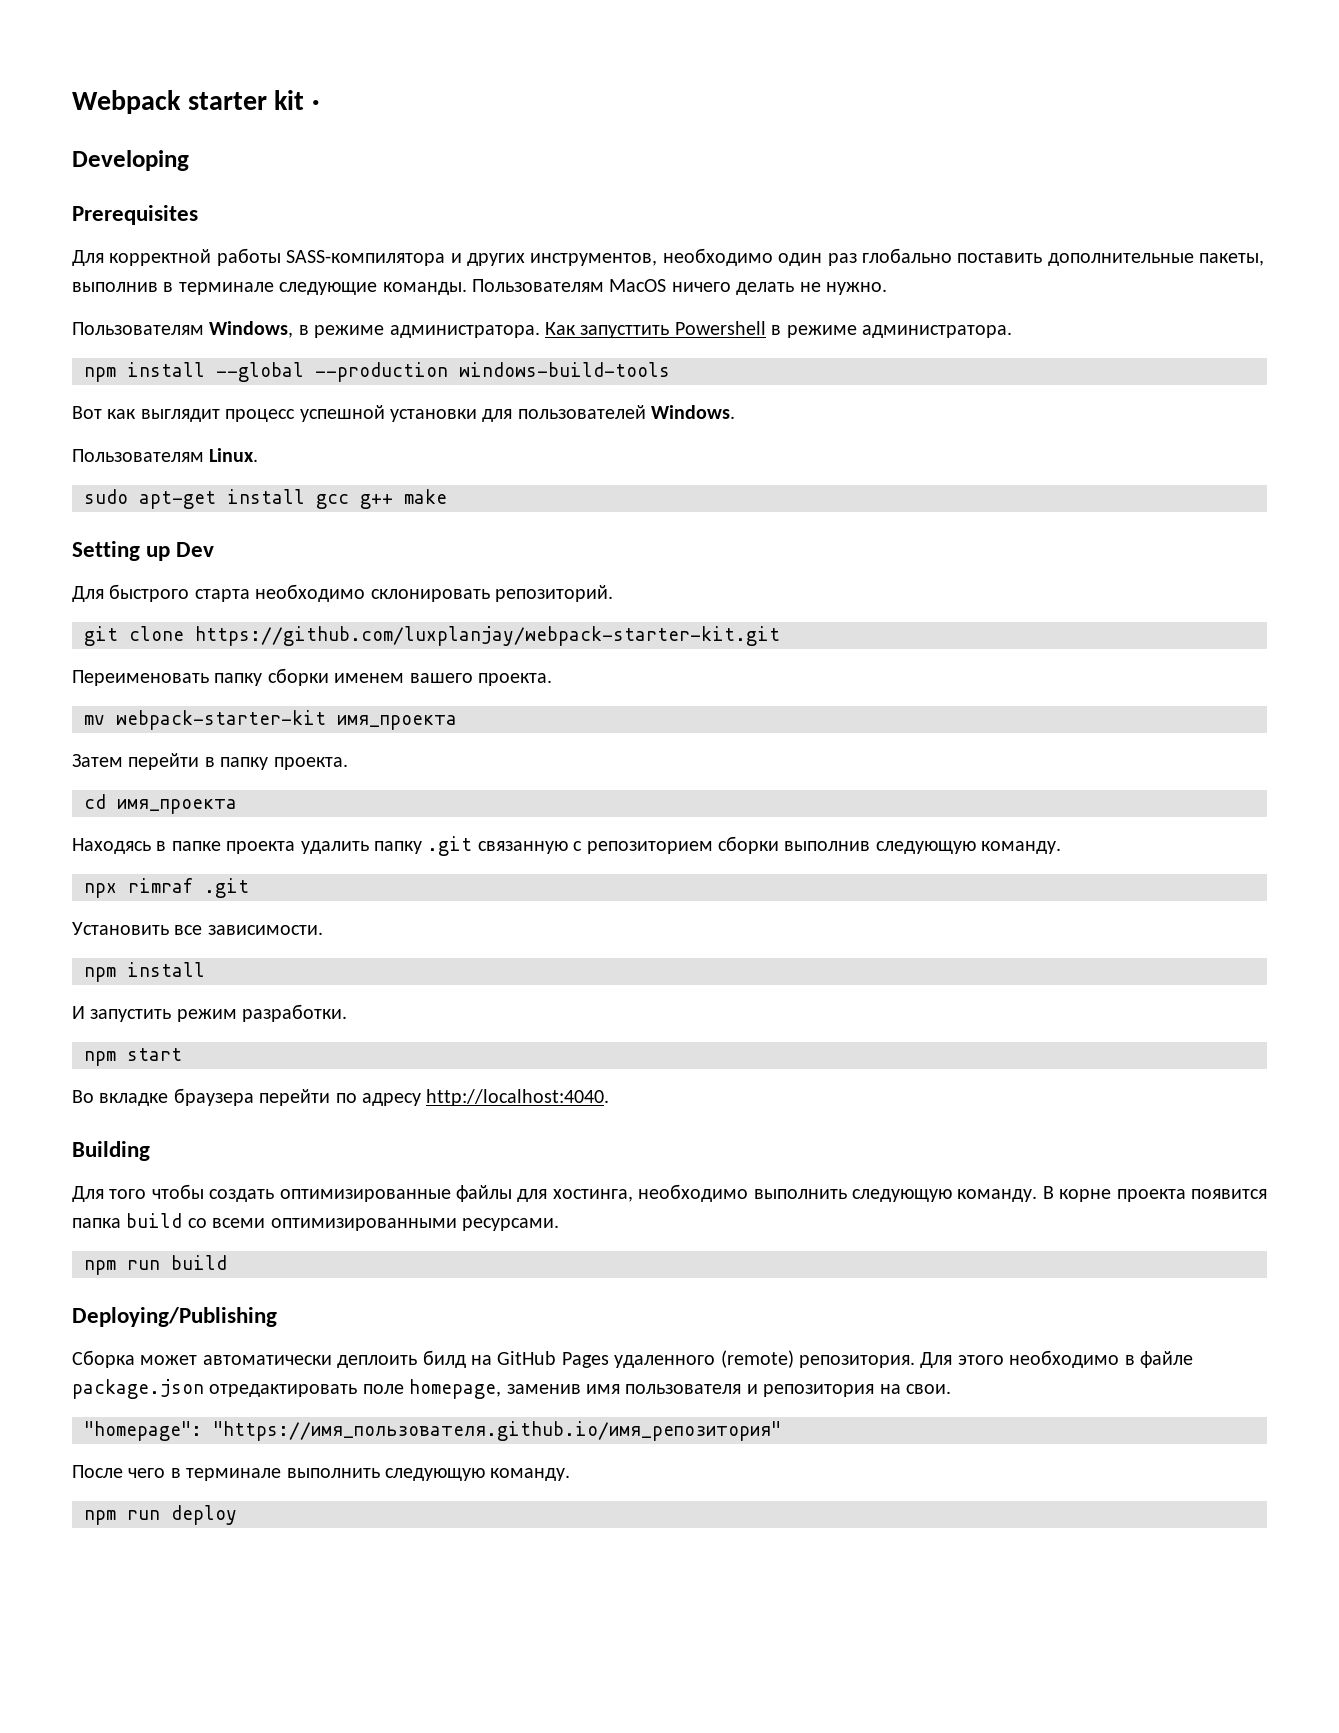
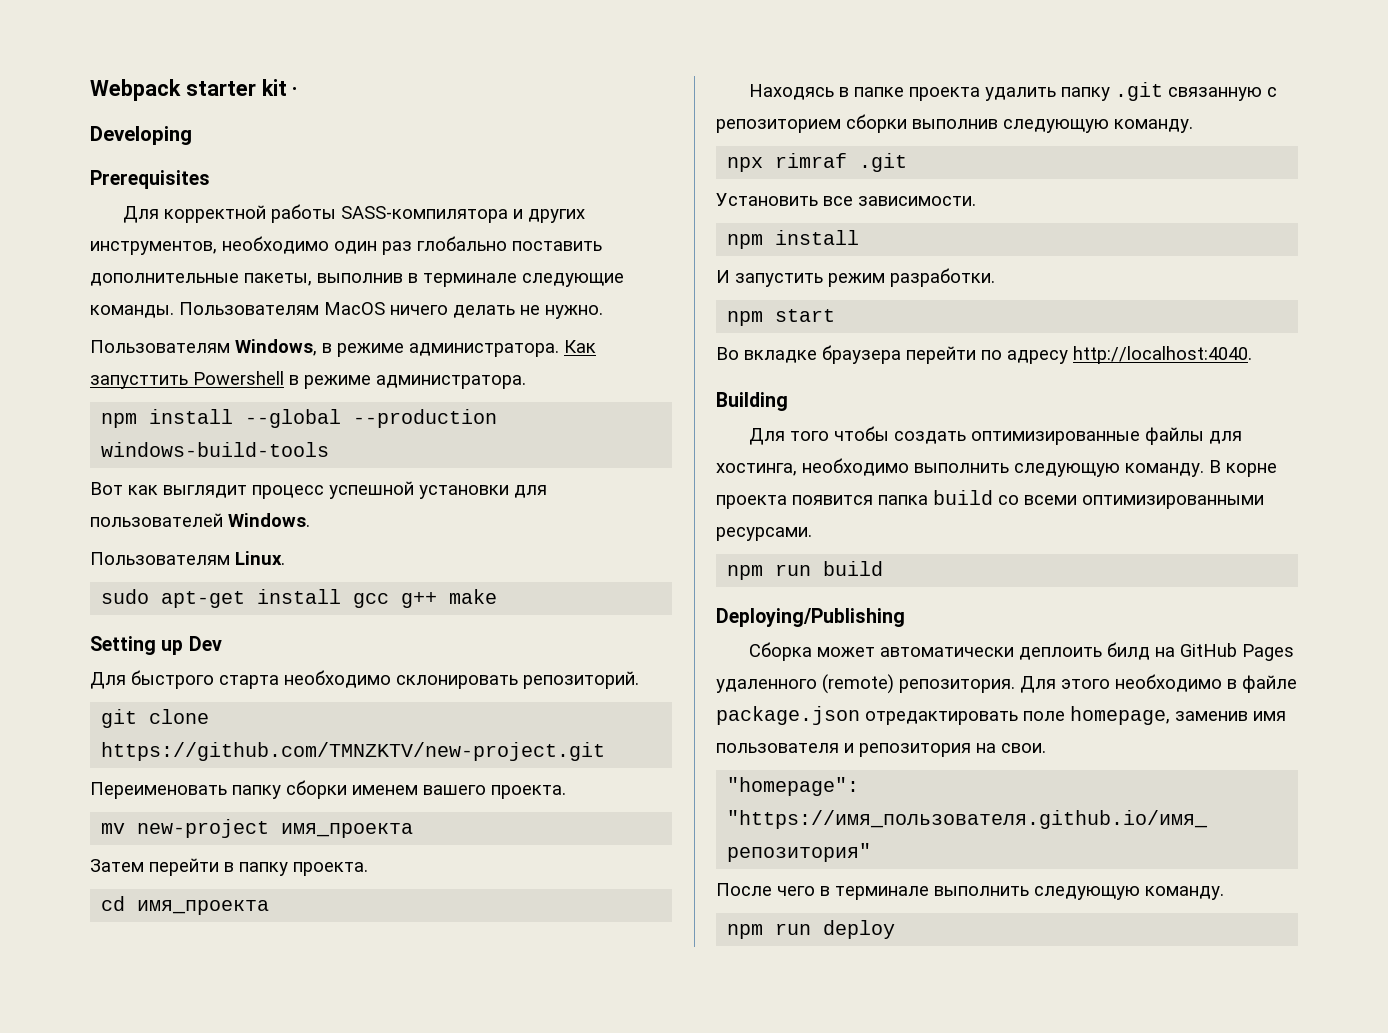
[195,626,780,646] https://github.com/luxplanjay/webpack-starter-kit.git -> [101,742,606,761] https://github.com/TMNZKTV/new-project.git
[116,710,326,730] webpack-starter-kit -> [137,819,270,838] new-project

